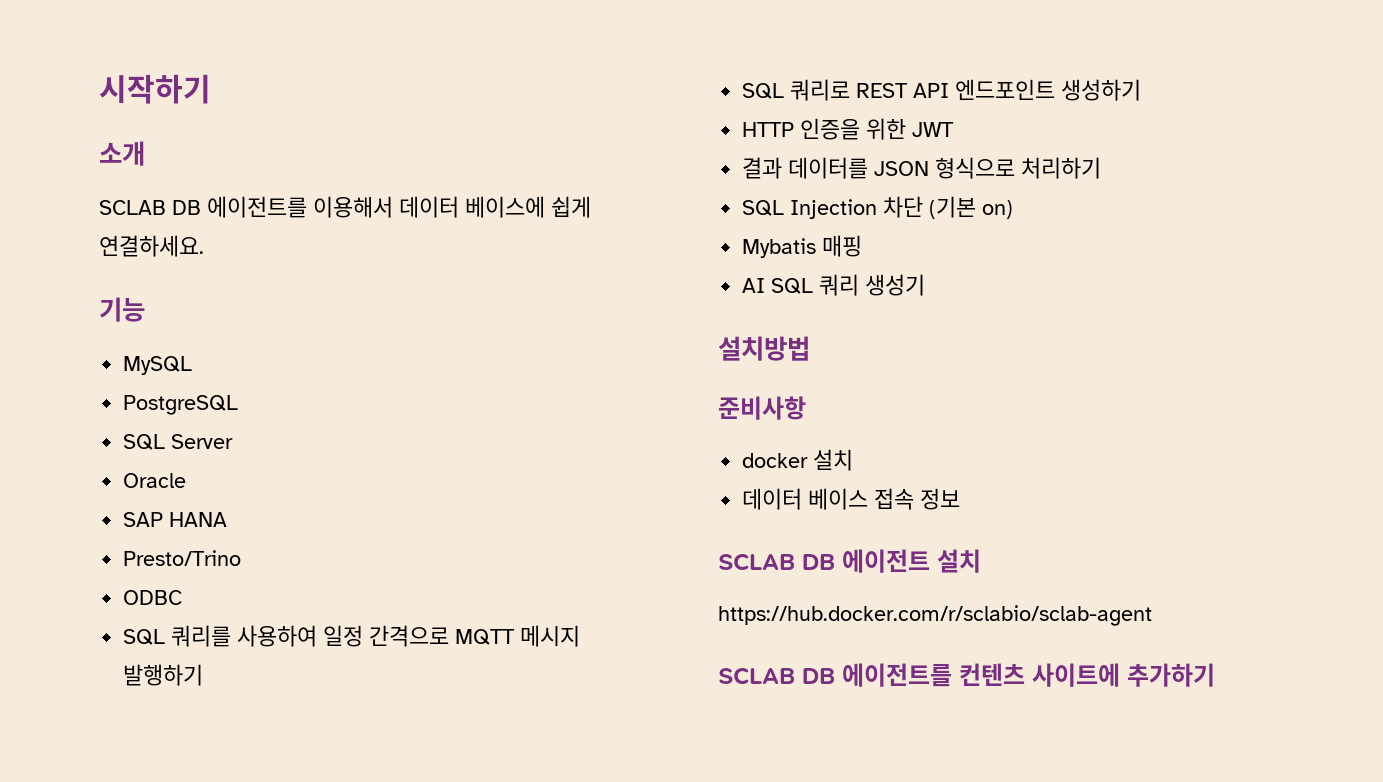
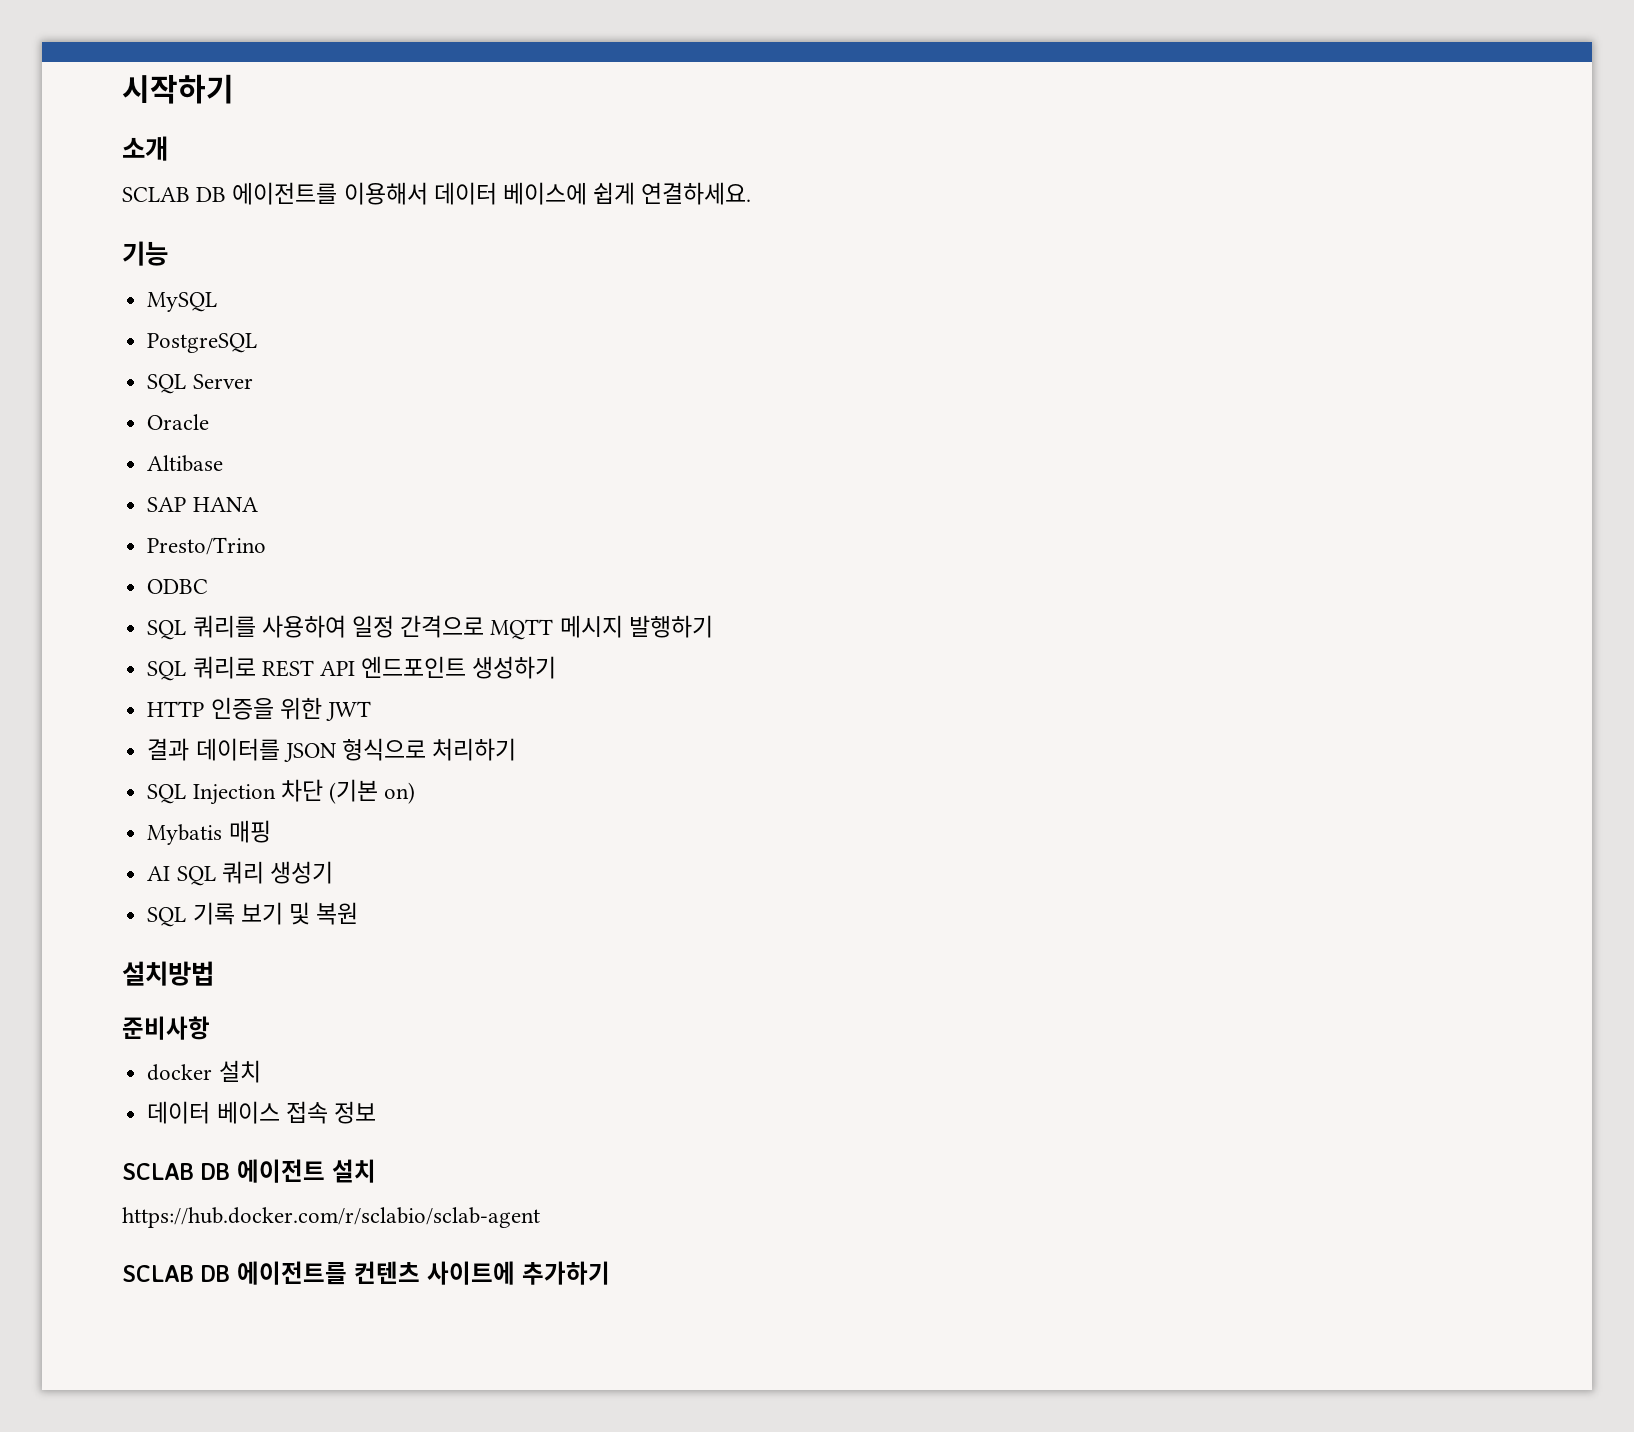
(187, 480) none -> [147,455,224,472] // Altibase
(926, 285) none -> [147,902,359,927] // SQL 기록 보기 및 복원

